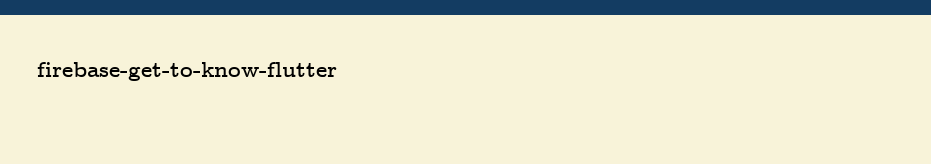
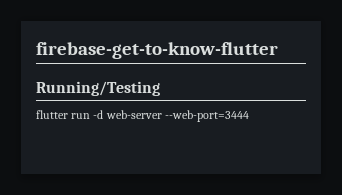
(337, 71) none -> [36,81,160,96] [36,110,249,122] // Running/Testing // flutter run -d web-server --web-port=3444

